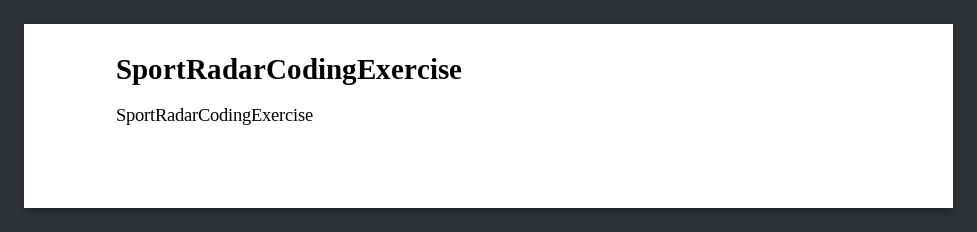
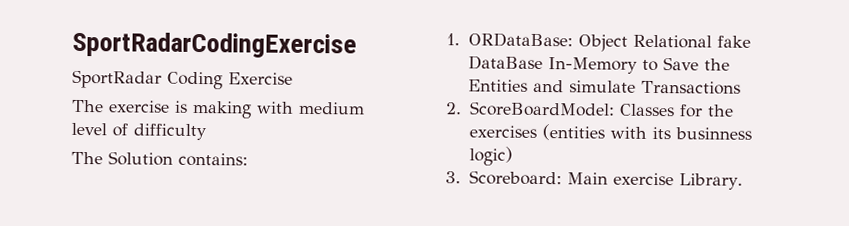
[116,108,313,125] SportRadarCodingExercise -> [72,69,293,90] [71,99,365,119] [71,122,207,141] [71,151,248,167] [446,32,752,52] [468,55,731,74] [468,79,742,95] [445,101,734,118] [468,124,752,141] [468,146,513,166] [445,170,743,190] SportRadar Coding Exercise // The exercise is making with medium level of difficulty // The Solution contains: // 1. ORDataBase: Object Relational fake DataBase In-Memory to Save the Entities and simulate Transactions // 2. ScoreBoardModel: Classes for the exercises (entities with its businness logic) // 3. Scoreboard: Main exercise Library.

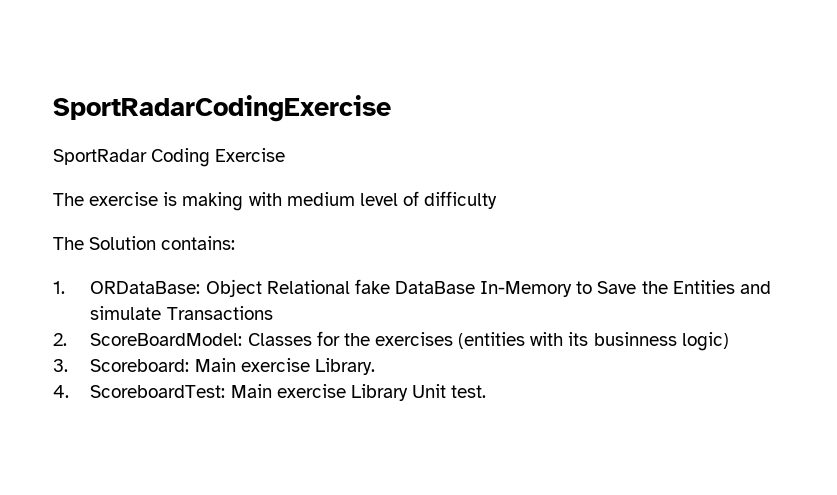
(743, 181) none -> [53,384,487,401] // 4. ScoreboardTest: Main exercise Library Unit test.

